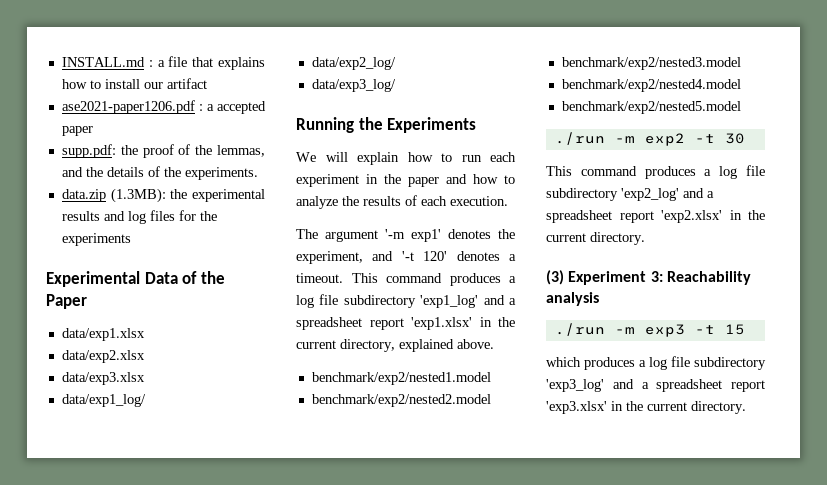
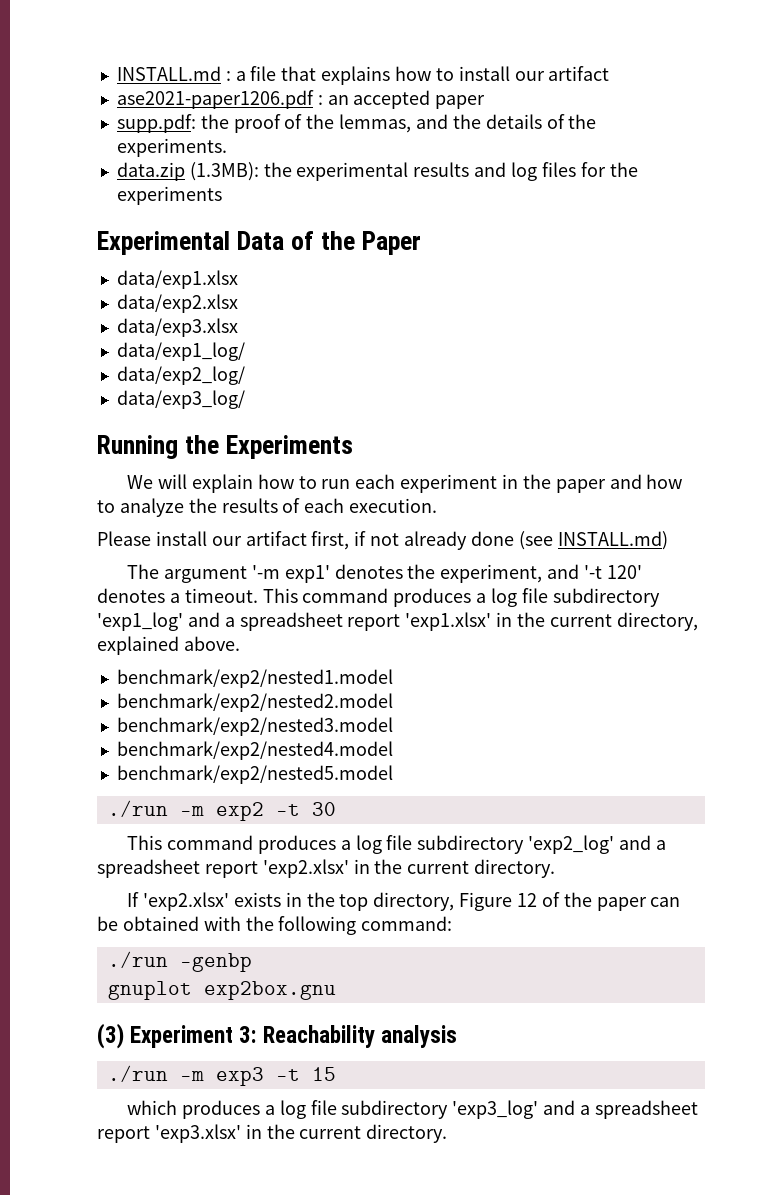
[206,104,214,111] a -> [327,95,349,105] an
(508, 201) none -> [97,531,668,550] // Please install our artifact first, if not already done (see INSTALL.md)
(645, 238) none -> [127,892,681,911] [97,916,453,935] [107,951,252,972] [107,981,336,1000] // If 'exp2.xlsx' exists in the top directory, Figure 12 of the paper can be obtained with the following command: // ./run -genbp // gnuplot exp2box.gnu

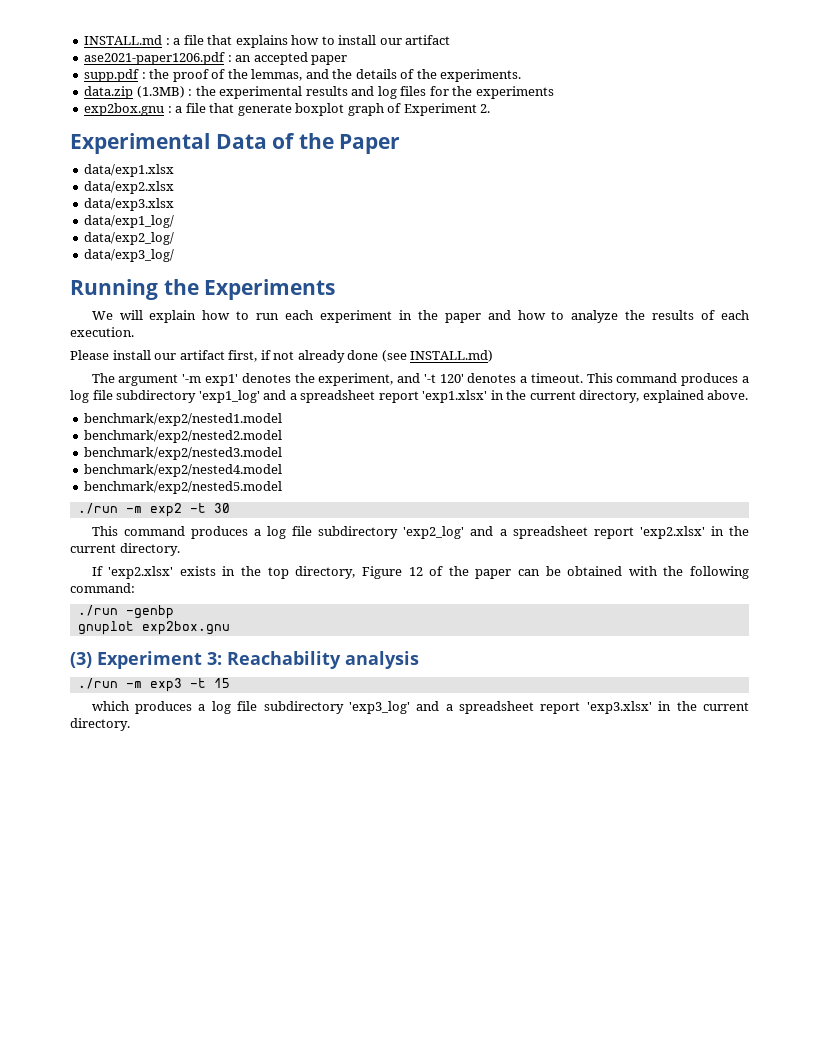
[116,114,196,133] supp.pdf: -> [84,69,146,82] supp.pdf :
[189,162,259,181] (1.3MB): -> [136,86,193,98] (1.3MB) :
(222, 195) none -> [84,103,491,116] // exp2box.gnu : a file that generate boxplot graph of Experiment 2.

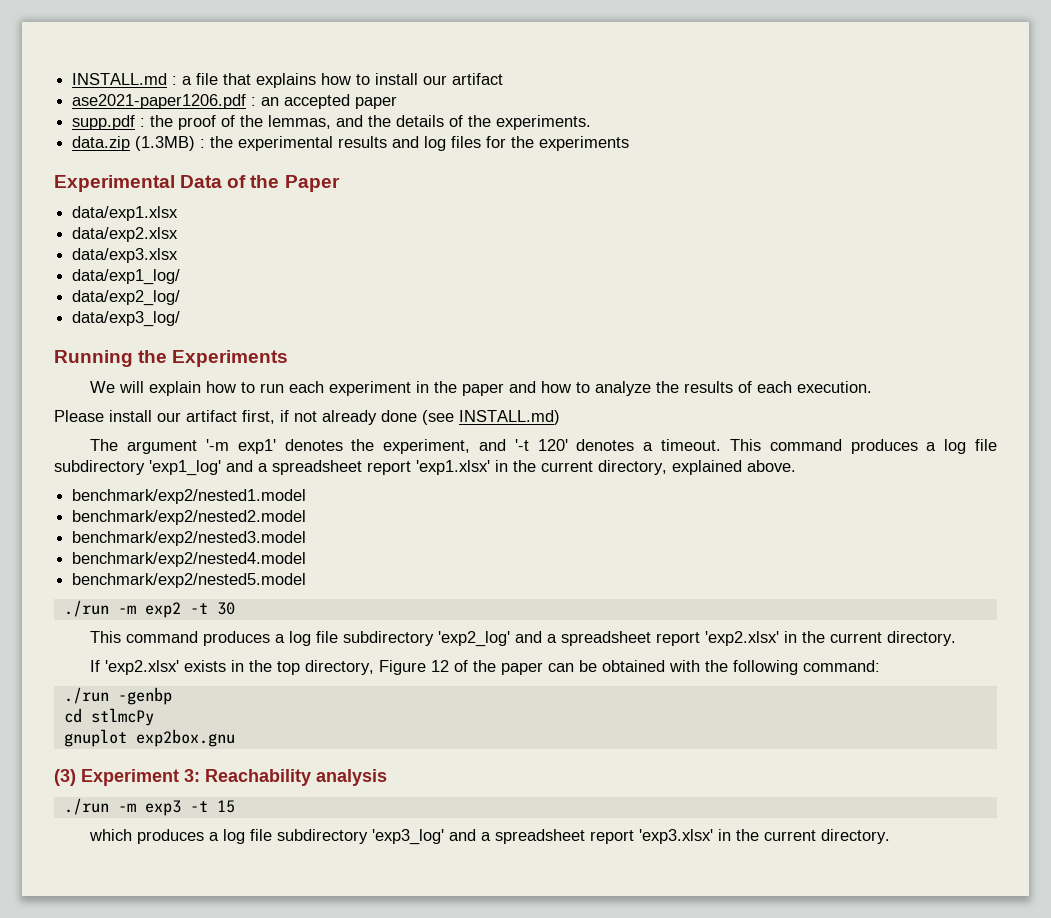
[84,103,491,116] // exp2box.gnu : a file that generate boxplot graph of Experiment 2. -> (630, 143) none
(174, 612) none -> [63,708,154,726] // cd stlmcPy

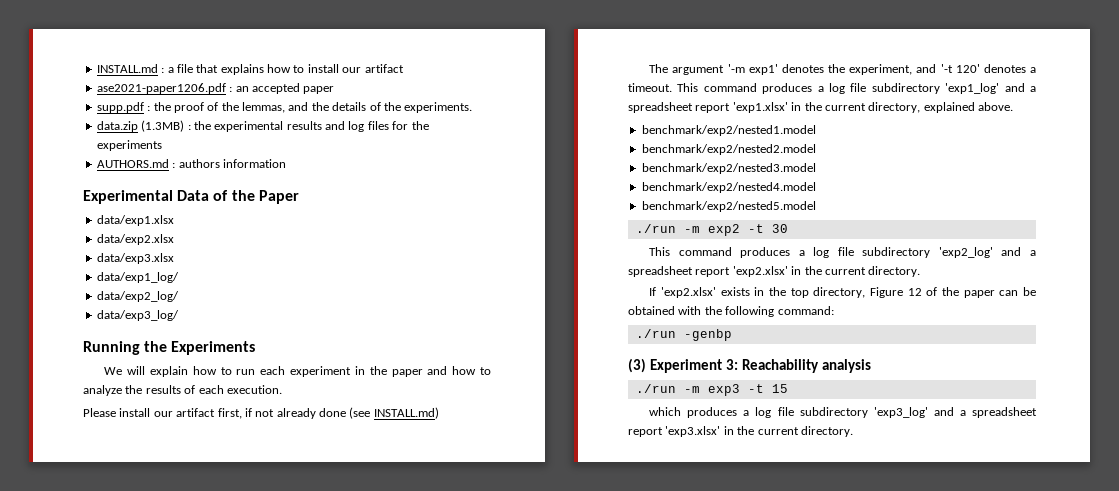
(630, 143) none -> [96,159,286,168] // AUTHORS.md : authors information
[63,708,154,726] [63,729,235,747] // cd stlmcPy // gnuplot exp2box.gnu -> (732, 335) none

